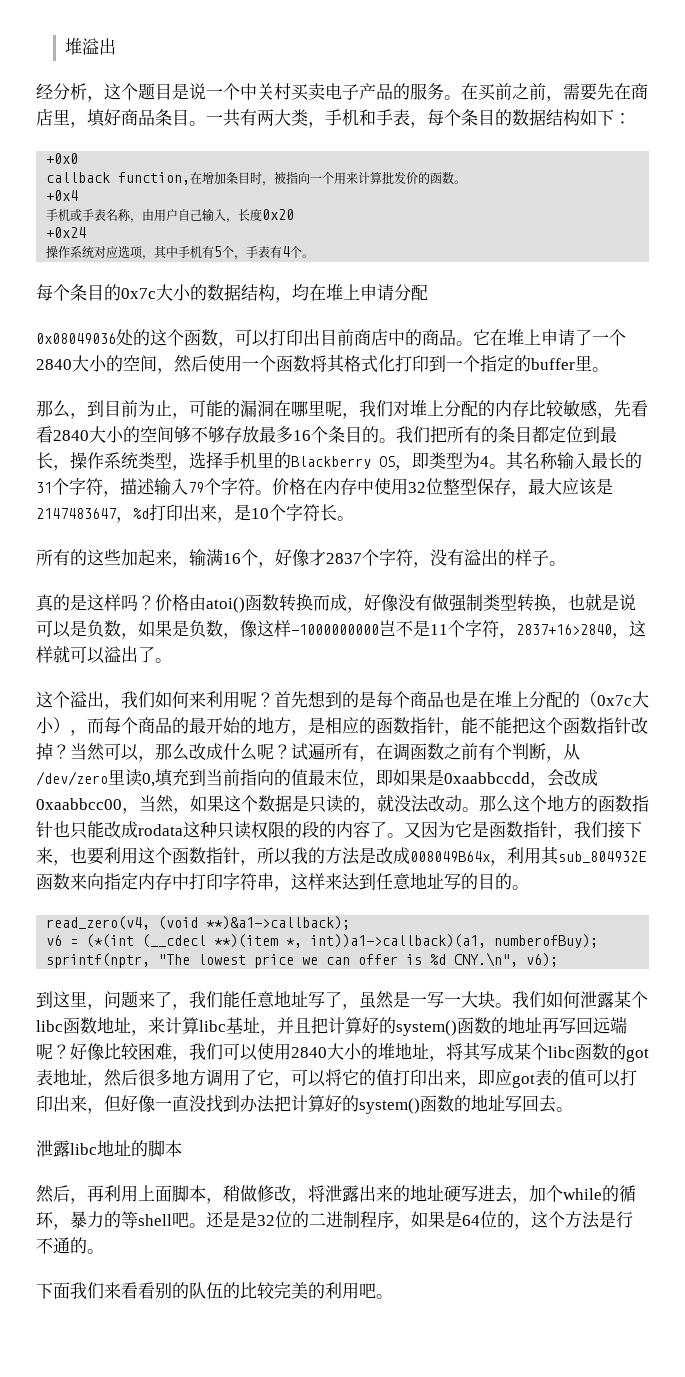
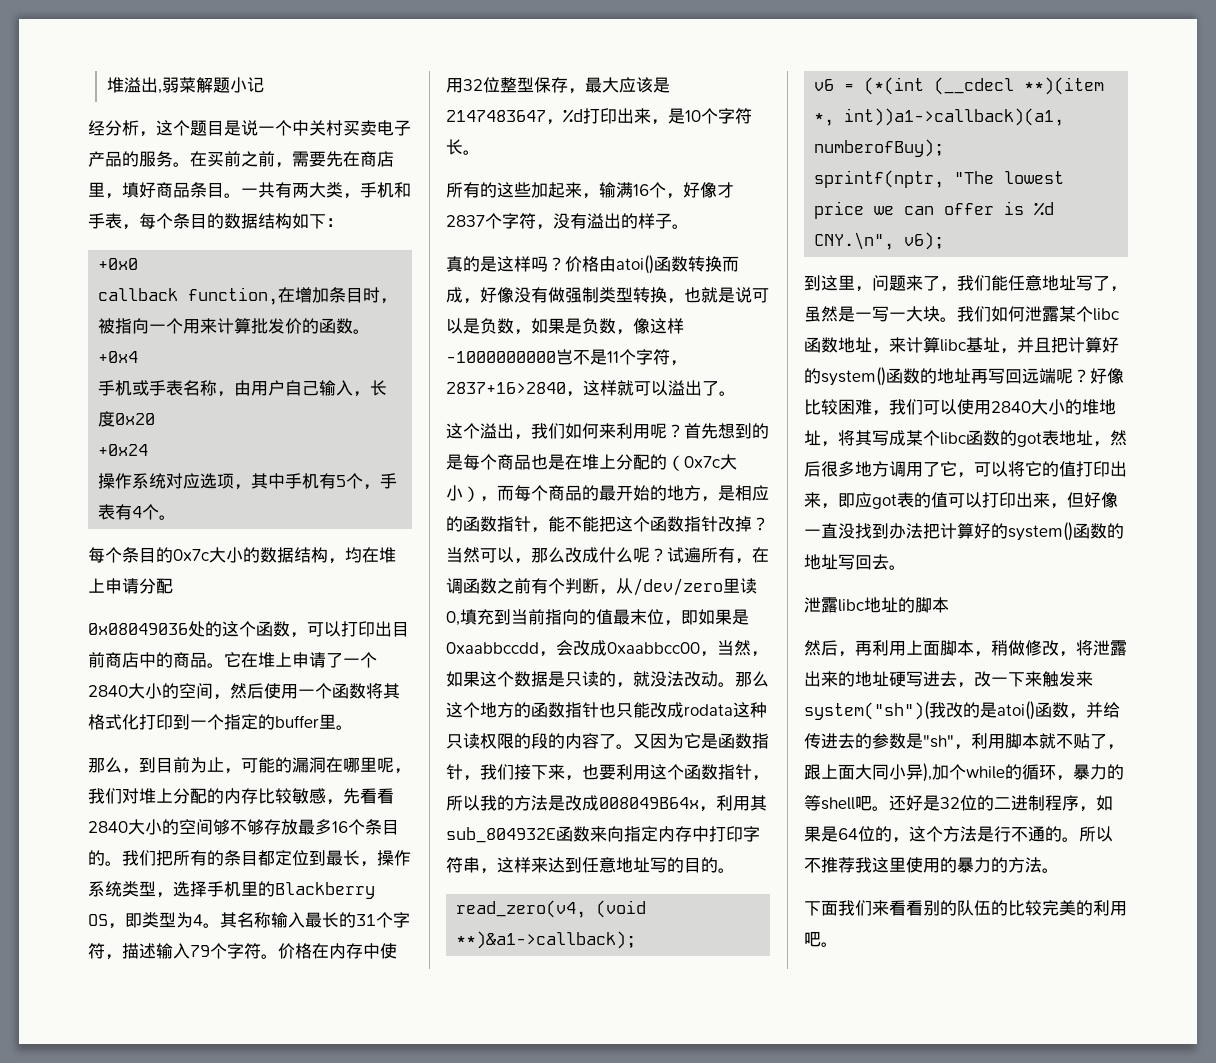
(117, 46) none -> [157,77,264,94] ,弱菜解题小记
(529, 1201) none -> [974,671,1093,687] [804,701,1120,720] [804,733,1124,750] [804,763,932,782] 改一下来触发来system("sh")(我改的是atoi()函数，并给传进去的参数是"sh"，利用脚本就不贴了，跟上面大同小异),
[223,1211,240,1228] 是 -> [906,795,923,811] 好
(104, 1251) none -> [1079,826,1113,842] [804,857,1059,873] 所以不推荐我这里使用的暴力的方法。

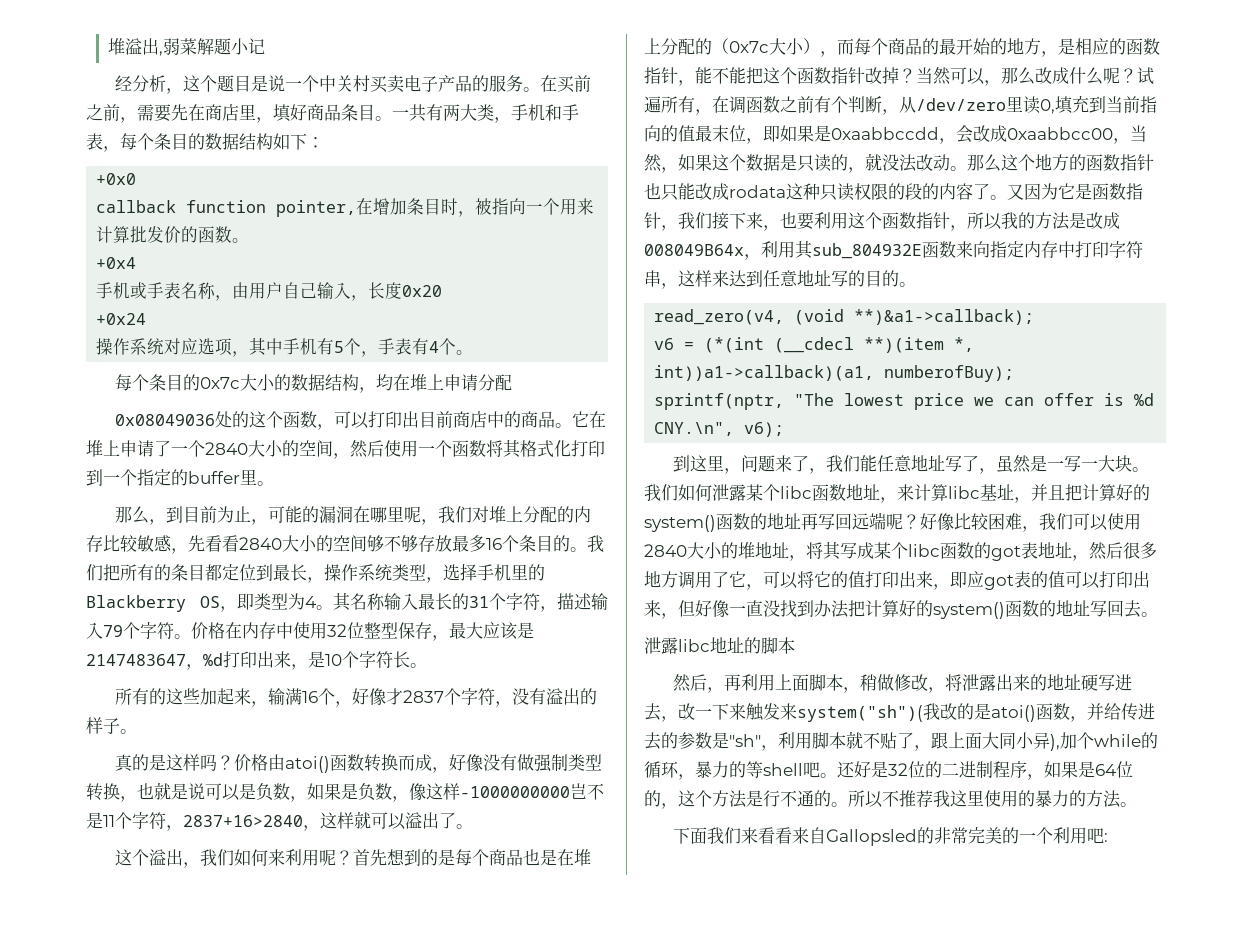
[188,287,279,305] function, -> [186,200,357,217] function pointer,
[923,900,1127,916] [804,931,838,947] 别的队伍的比较完美的利用吧。 -> [792,827,1109,846] 来自Gallopsled的非常完美的一个利用吧:

